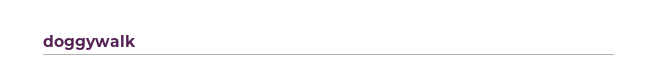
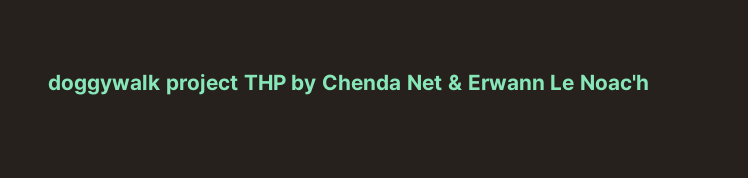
(136, 42) none -> [165,73,650,95] project THP by Chenda Net & Erwann Le Noac'h

